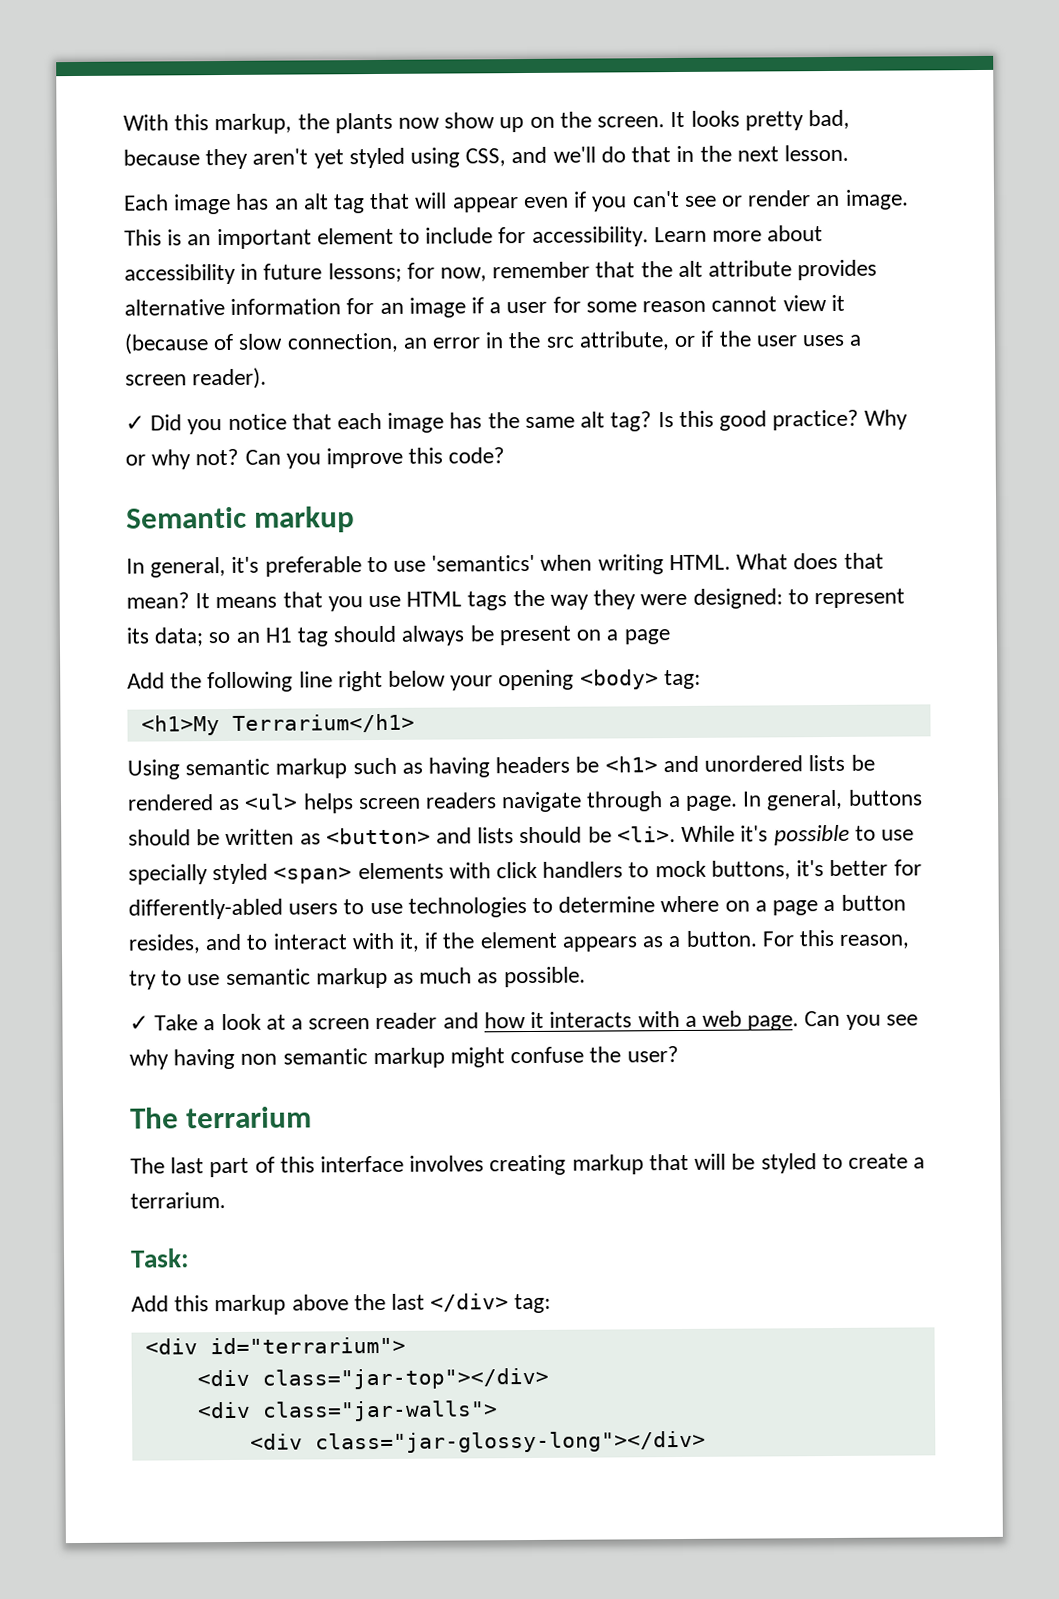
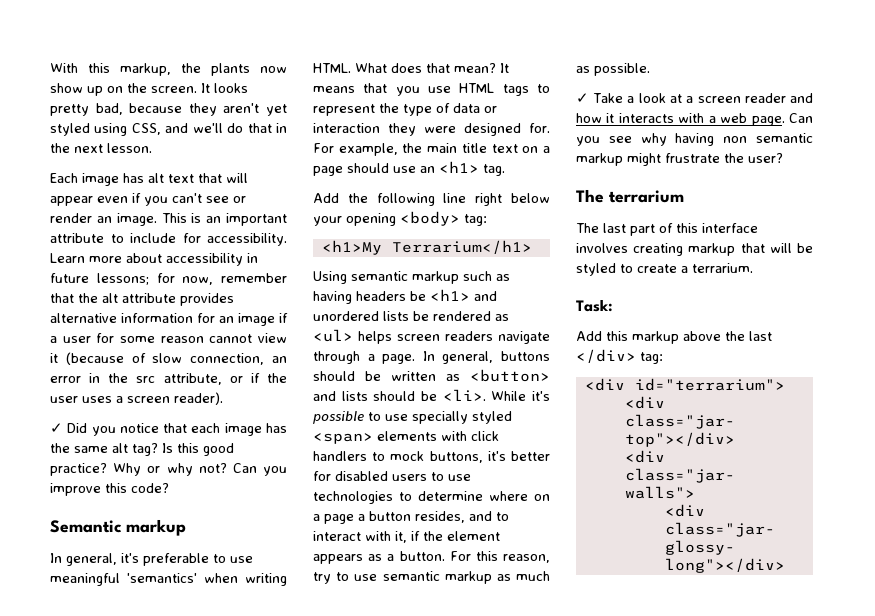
[274,193,366,214] an alt tag -> [148,173,194,183] alt text
[316,227,394,245] element -> [50,233,104,243] attribute
(427, 566) none -> [50,573,120,586] meaningful
[512,588,905,610] [126,625,670,647] the way they were designed: to represent its data; so an H1 tag should always be present on a page -> [537,84,550,93] [313,103,497,116] [313,123,550,136] [313,143,550,156] [313,161,505,176] to represent the type of data or interaction they were designed for. For example, the main title text on a page should use an <h1> tag.
[128,898,283,920] differently-abled -> [335,471,388,481] disabled
[510,1046,585,1064] confuse -> [665,153,720,163] frustrate

